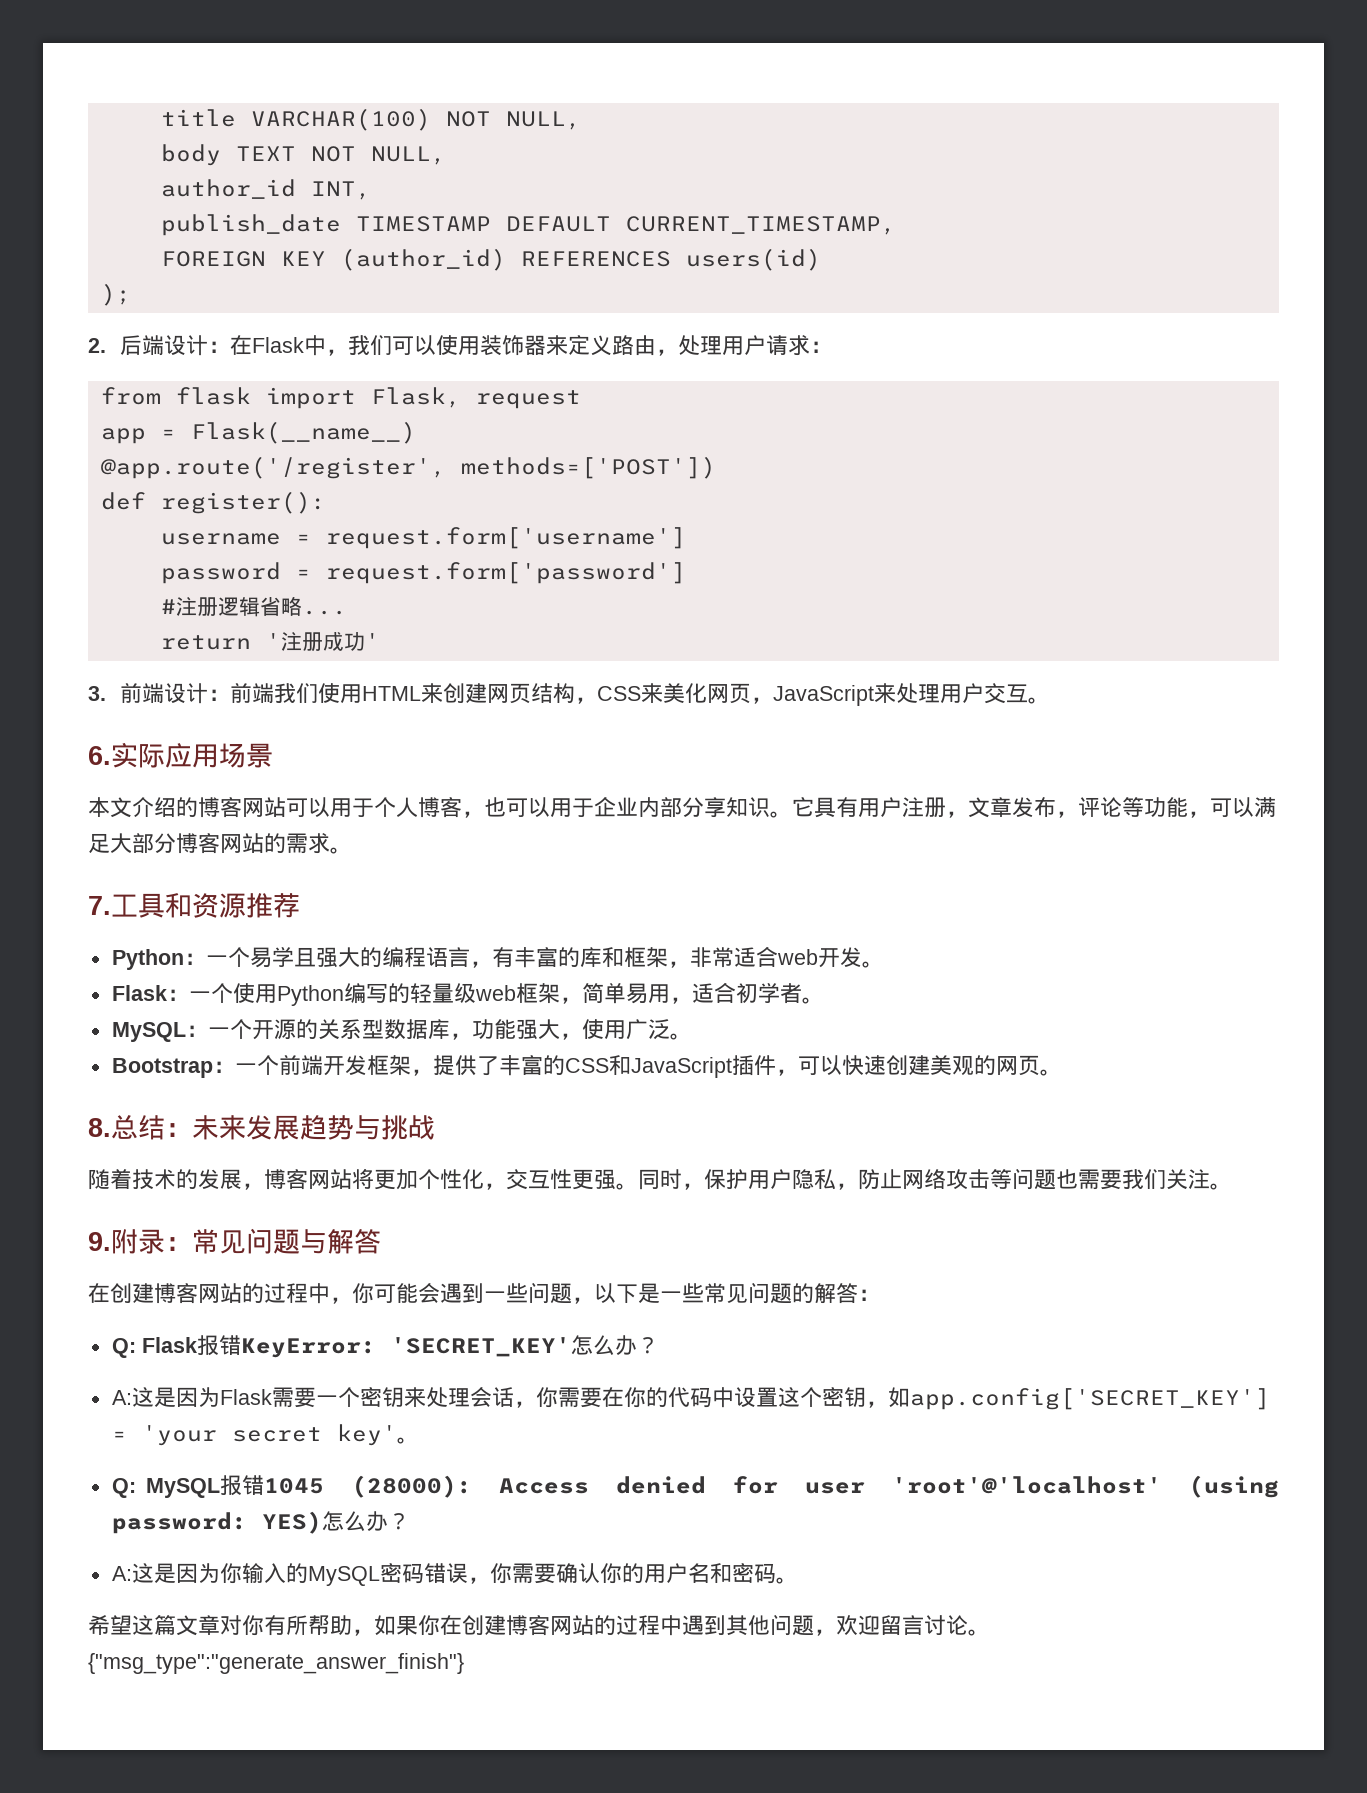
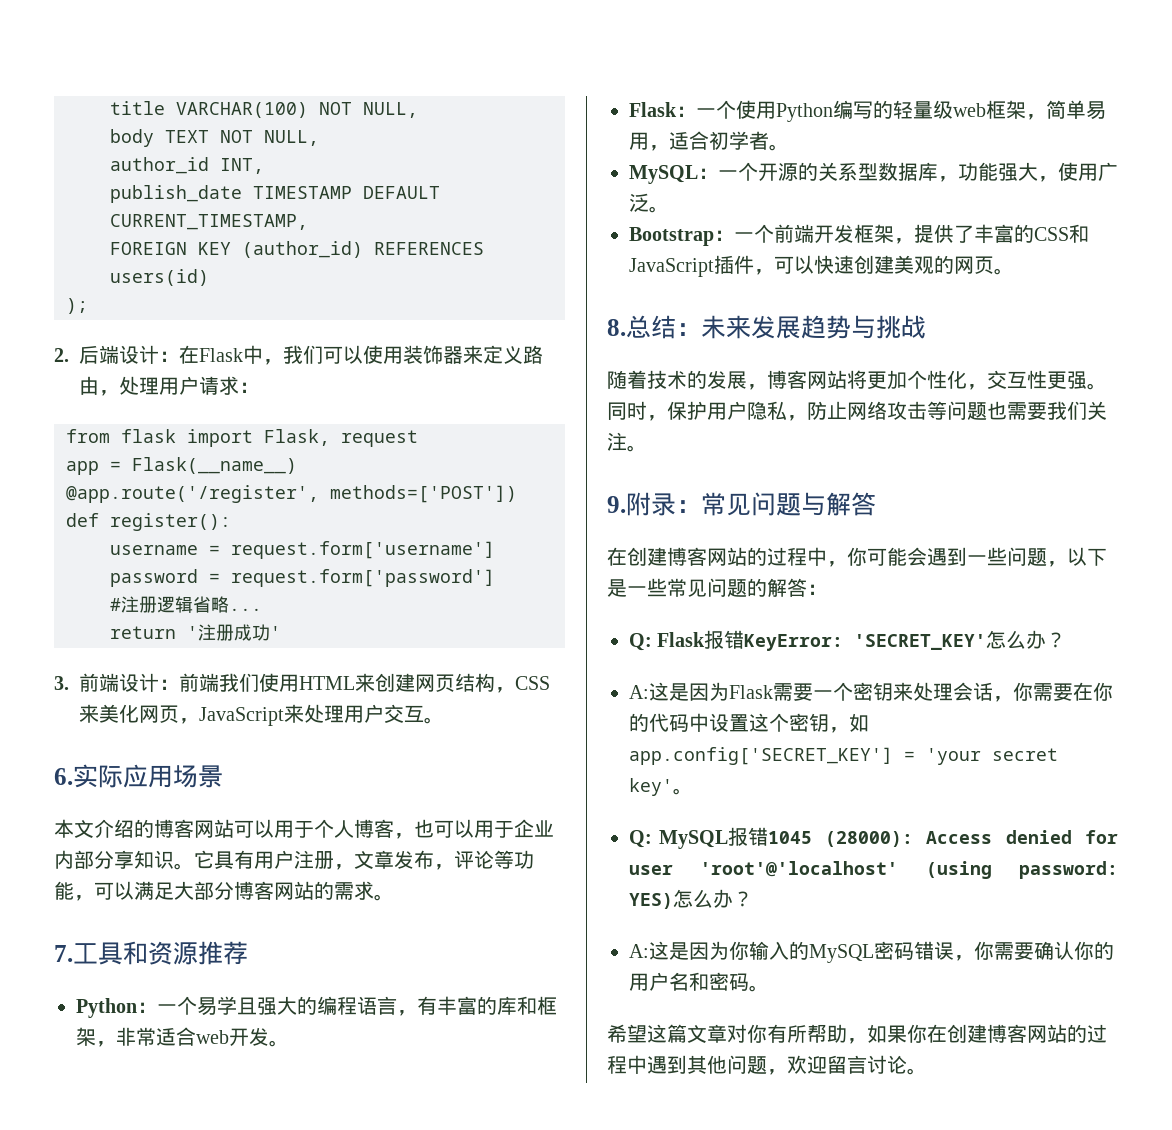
[88,1653,464,1674] {"msg_type":"generate_answer_finish"} -> (927, 1071) none

